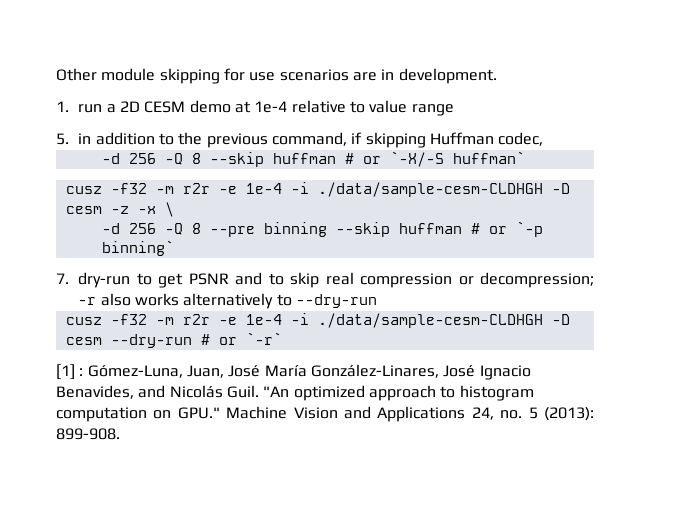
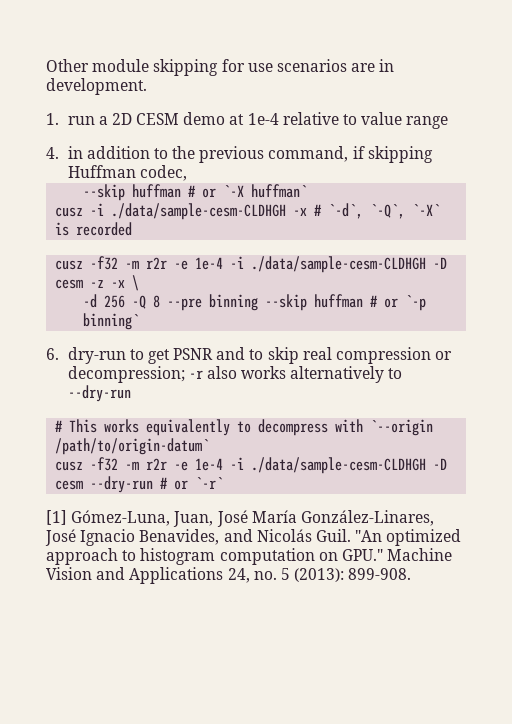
[56,133,69,145] 5. -> [46,147,59,159] 4.
[101,151,444,167] -d 256 -Q 8 --skip huffman # or `-X/-S -> [83,184,245,201] --skip huffman # or `-X
(525, 157) none -> [55,203,441,220] [55,222,133,236] // cusz -i ./data/sample-cesm-CLDHGH -x # `-d`, `-Q`, `-X` is recorded
[56,273,69,284] 7. -> [46,348,59,360] 6.
(378, 301) none -> [55,419,434,436] [55,438,210,455] // # This works equivalently to decompress with `--origin /path/to/origin-datum`
[79,368,84,376] : -> (67, 517) none

